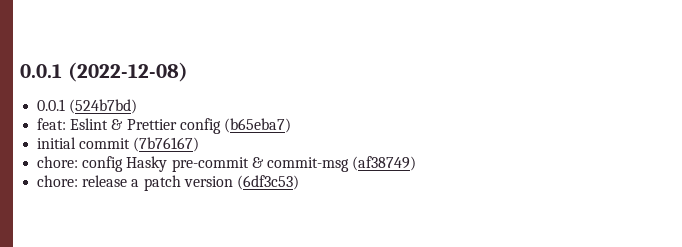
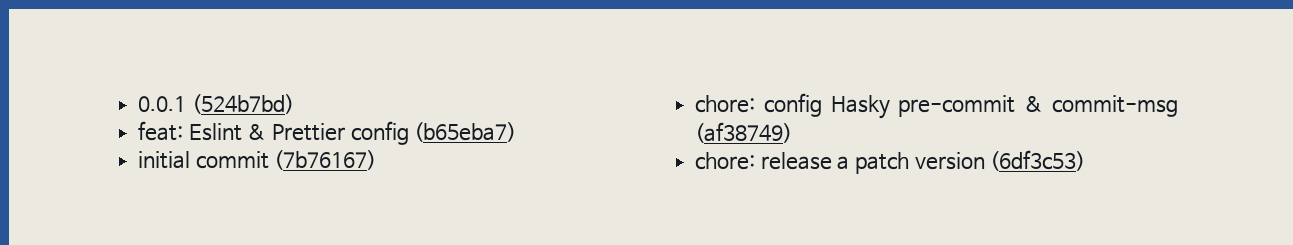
[20,62,188,82] [37,99,66,111] 0.0.1 (2022-12-08) // 0.0.1 -> [138,96,187,112] 0.0.1

